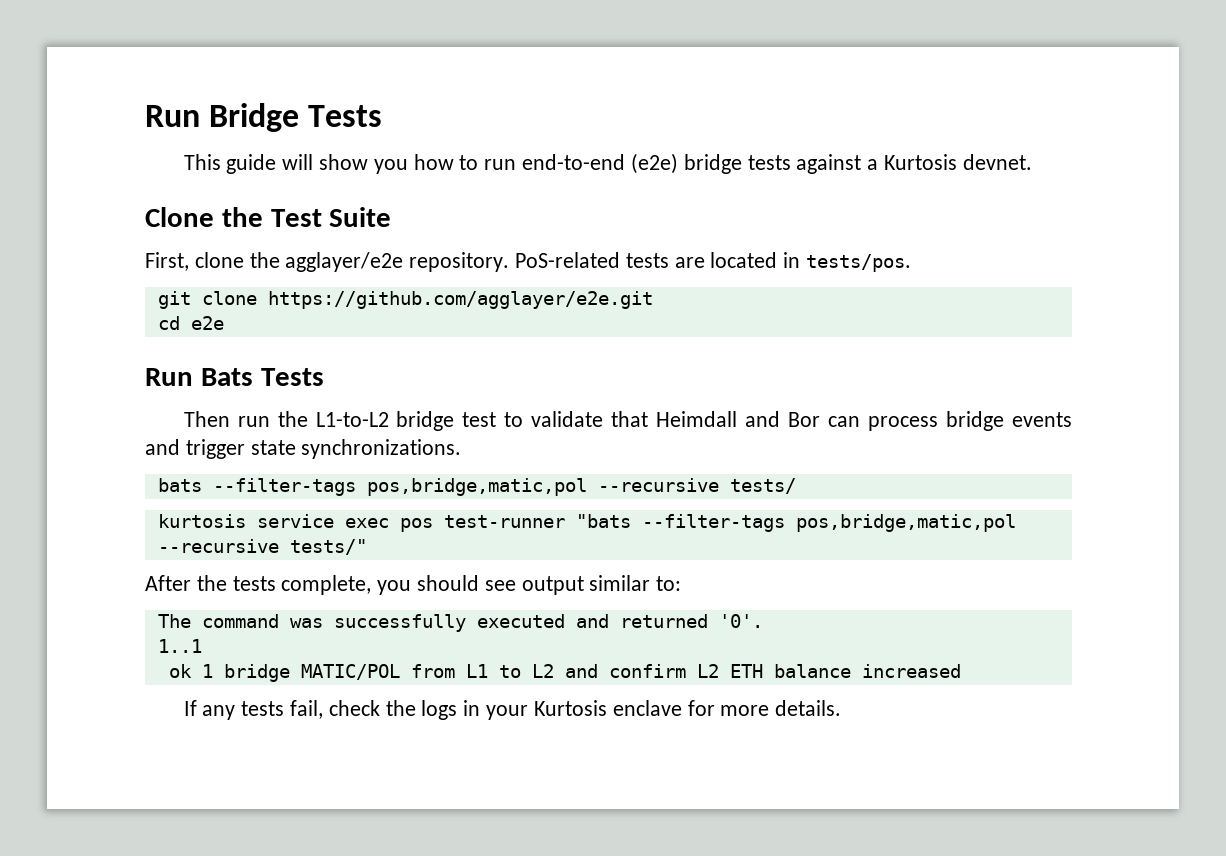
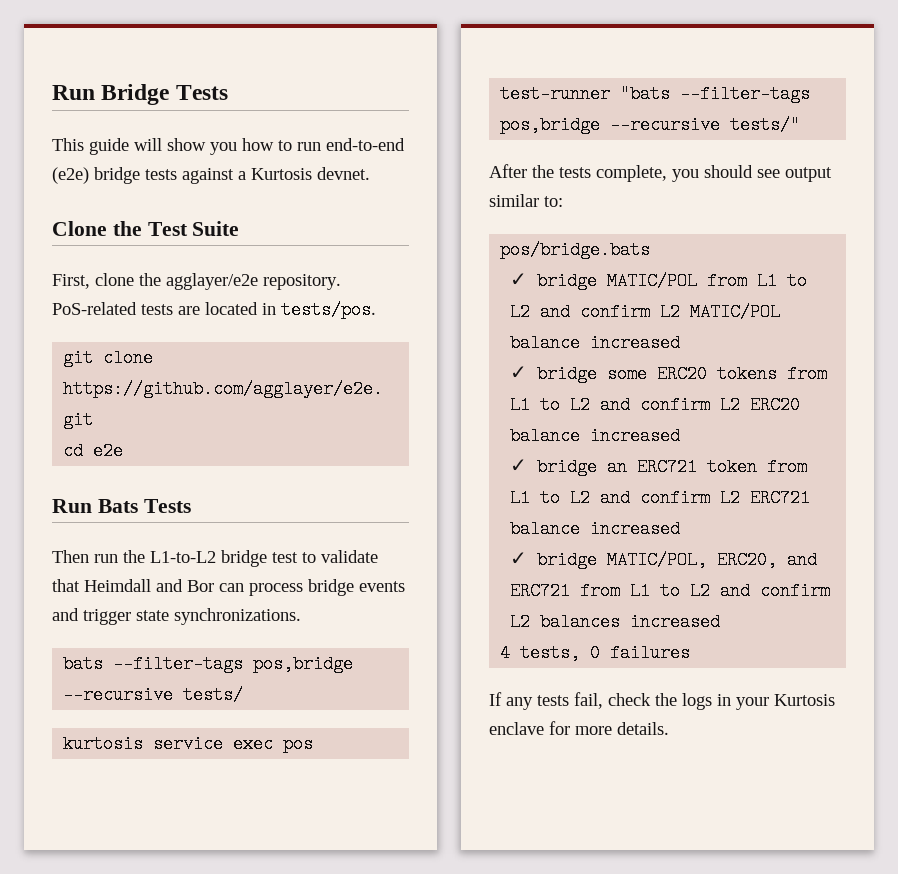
[366,478,587,496] pos,bridge,matic,pol -> [253,655,354,673] pos,bridge
[795,514,1016,532] pos,bridge,matic,pol -> [500,116,601,134] pos,bridge
[157,614,763,632] [157,639,202,653] [168,664,213,678] The command was successfully executed and returned '0'. // 1..1 // ok 1 -> [500,241,651,259] [510,273,528,286] pos/bridge.bats // ✓
[729,664,961,678] ETH balance increased -> [690,303,781,321] [510,334,681,352] [510,365,828,383] [510,396,801,414] [510,427,681,445] [510,458,808,476] [510,489,811,507] [510,520,681,538] [510,551,818,569] [510,582,831,600] [510,613,721,631] [500,644,691,662] MATIC/POL balance increased // ✓ bridge some ERC20 tokens from L1 to L2 and confirm L2 ERC20 balance increased // ✓ bridge an ERC721 token from L1 to L2 and confirm L2 ERC721 balance increased // ✓ bridge MATIC/POL, ERC20, and ERC721 from L1 to L2 and confirm L2 balances increased // 4 tests, 0 failures

